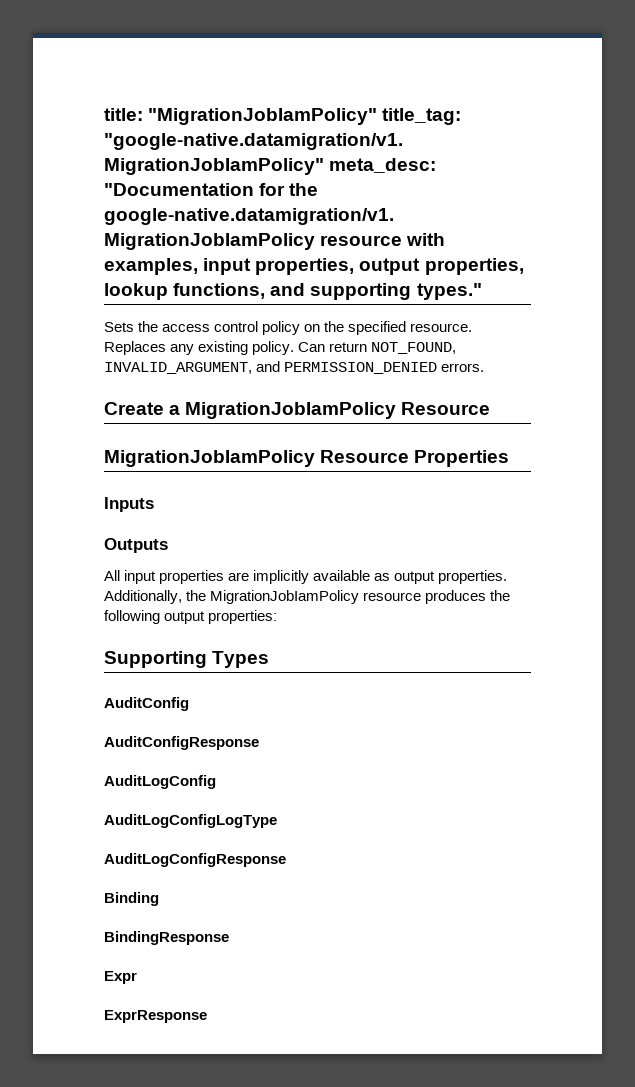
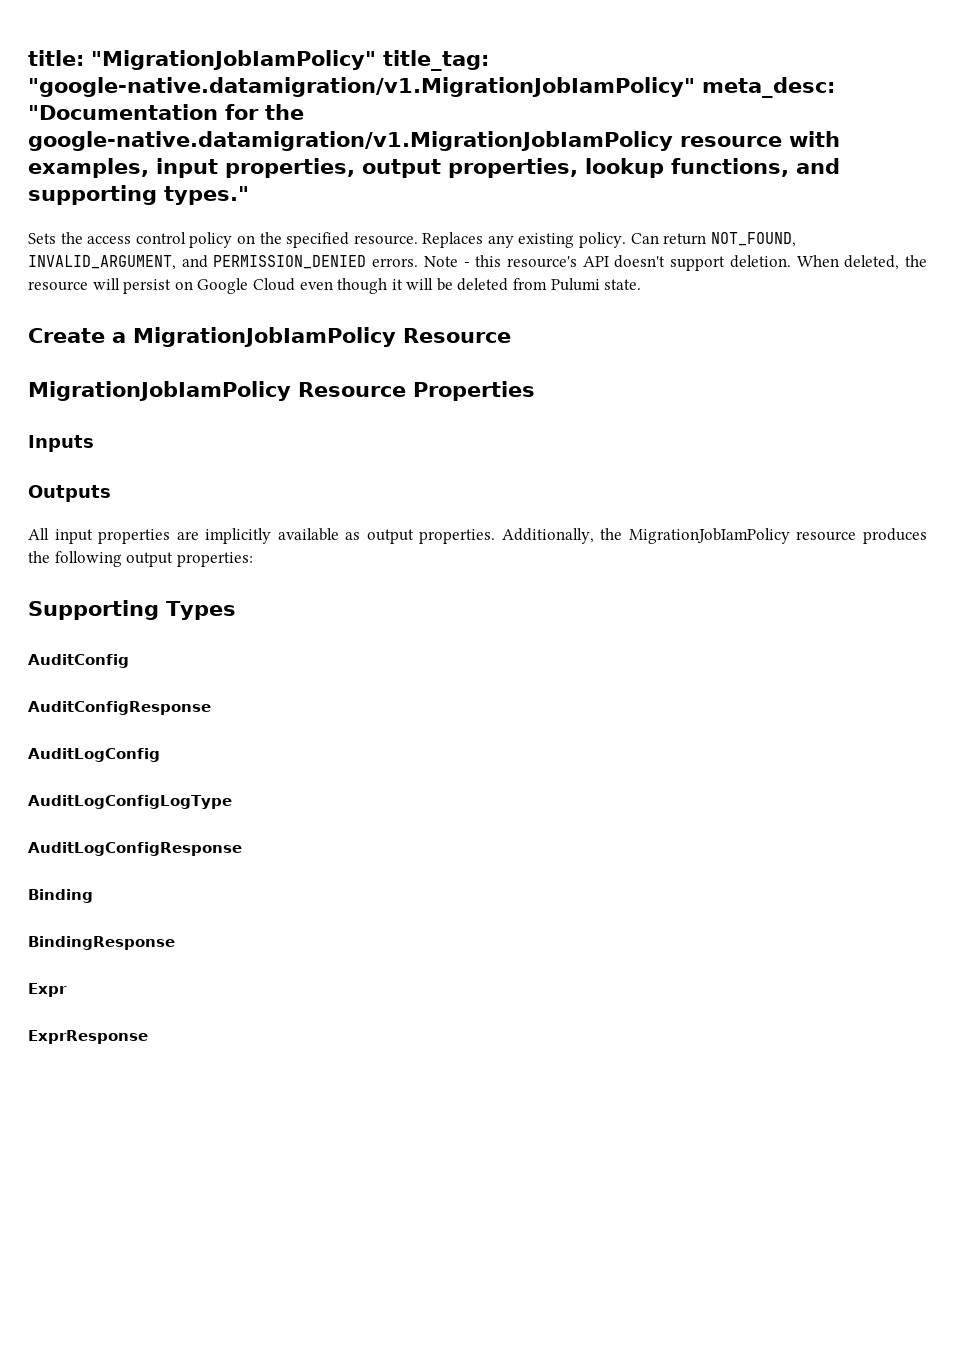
(485, 367) none -> [423,255,927,271] [28,278,642,294] Note - this resource's API doesn't support deletion. When deleted, the resource will persist on Google Cloud even though it will be deleted from Pulumi state.

